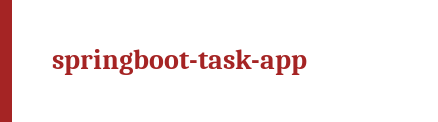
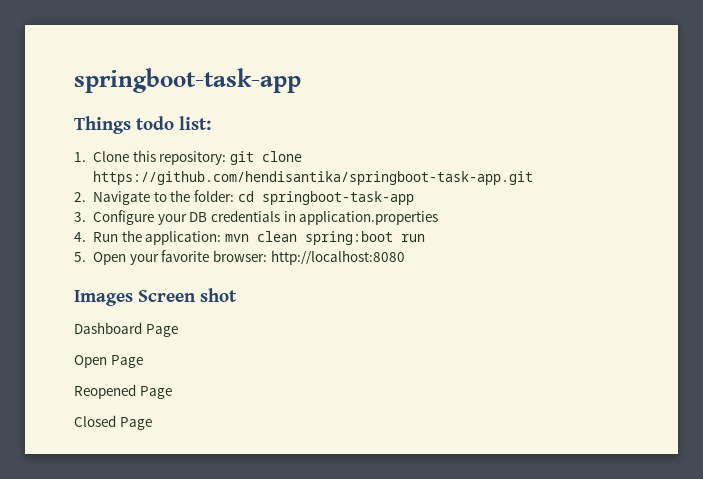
[52,49,307,75] springboot-task-app -> [74,68,301,93] [74,116,211,134] [74,150,303,165] [93,171,534,185] [74,190,414,205] [74,210,439,225] [74,230,426,245] [74,250,405,265] [74,288,237,306] [74,322,178,337] [74,355,143,368] [74,384,172,399] [74,415,152,430] springboot-task-app // Things todo list: // 1. Clone this repository: git clone https://github.com/hendisantika/springboot-task-app.git // 2. Navigate to the folder: cd springboot-task-app // 3. Configure your DB credentials in application.properties // 4. Run the application: mvn clean spring:boot run // 5. Open your favorite browser: http://localhost:8080 // Images Screen shot // Dashboard Page // Open Page // Reopened Page // Closed Page

